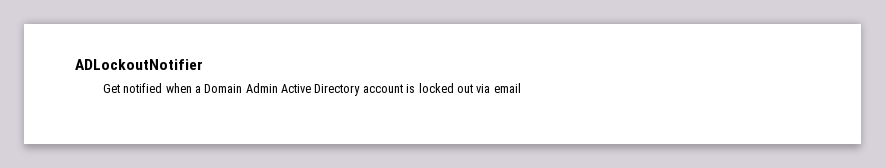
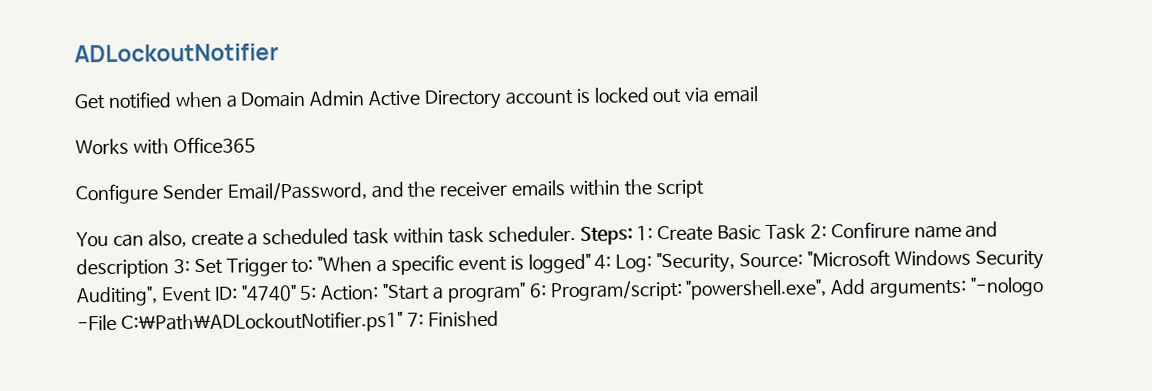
(521, 88) none -> [75,136,256,155] [75,179,705,205] [76,221,999,248] [76,249,1044,279] [76,277,1045,307] [77,310,499,334] // Works with Office365 // Configure Sender Email/Password, and the receiver emails within the script // You can also, create a scheduled task within task scheduler. Steps: 1: Create Basic Task 2: Confirure name and description 3: Set Trigger to: "When a specific event is logged" 4: Log: "Security, Source: "Microsoft Windows Security Auditing", Event ID: "4740" 5: Action: "Start a program" 6: Program/script: "powershell.exe", Add arguments: "-nologo -File C:\Path\ADLockoutNotifier.ps1" 7: Finished

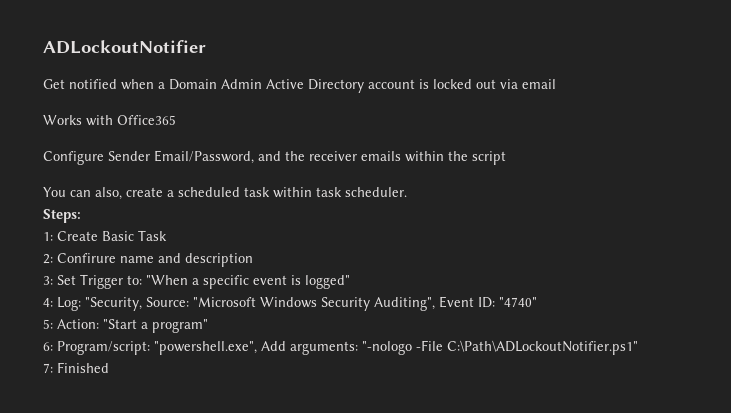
(576, 234) none -> (407, 192) //
(633, 235) none -> (81, 216) //
(806, 231) none -> (167, 235) //
(169, 268) none -> (253, 260) //
(591, 263) none -> (350, 282) //
(297, 293) none -> (537, 302) //
(526, 292) none -> (208, 326) //
(403, 322) none -> (638, 347) //

